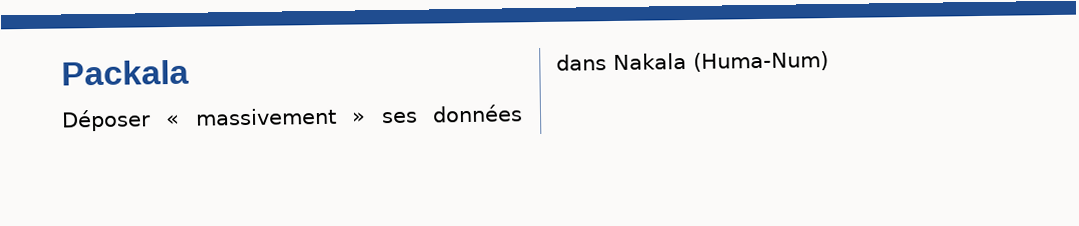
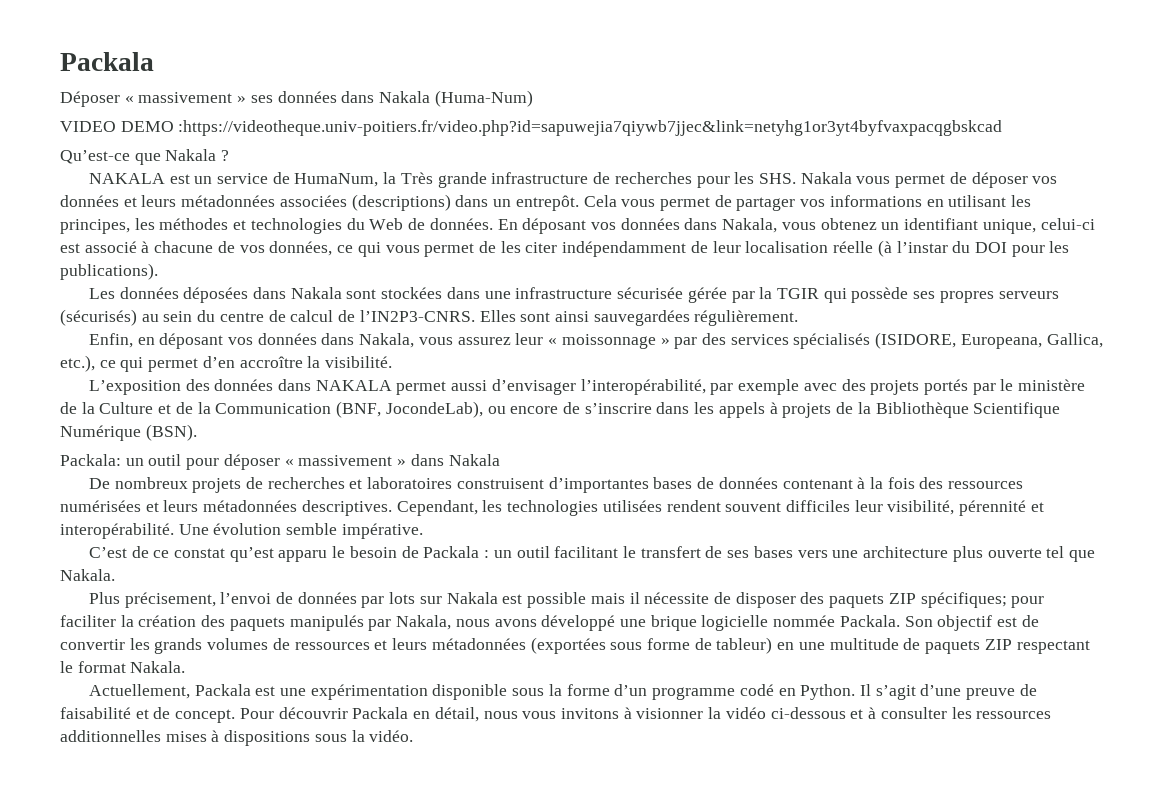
(829, 61) none -> [60,120,1003,136] [60,149,230,165] [88,172,1058,188] [60,194,1032,211] [60,218,1095,234] [60,240,1070,257] [60,263,158,280] [88,287,1059,303] [60,309,799,326] [88,332,1103,349] [60,355,393,372] [88,379,1086,395] [60,401,1061,418] [60,424,197,441] [60,454,500,470] [88,477,1024,493] [60,500,1044,516] [60,523,423,539] [88,546,1095,562] [60,569,115,581] [88,592,1045,608] [60,615,1039,631] [60,637,1090,654] [60,661,186,673] [88,684,1037,700] [60,707,1052,723] [60,730,414,746] // VIDEO DEMO :https://videotheque.univ-poitiers.fr/video.php?id=sapuwejia7qiywb7jjec&link=netyhg1or3yt4byfvaxpacqgbskcad // Qu’est-ce que Nakala ? // NAKALA est un service de HumaNum, la Très grande infrastructure de recherches pour les SHS. Nakala vous permet de déposer vos données et leurs métadonnées associées (descriptions) dans un entrepôt. Cela vous permet de partager vos informations en utilisant les principes, les méthodes et technologies du Web de données. En déposant vos données dans Nakala, vous obtenez un identifiant unique, celui-ci est associé à chacune de vos données, ce qui vous permet de les citer indépendamment de leur localisation réelle (à l’instar du DOI pour les publications). // Les données déposées dans Nakala sont stockées dans une infrastructure sécurisée gérée par la TGIR qui possède ses propres serveurs (sécurisés) au sein du centre de calcul de l’IN2P3-CNRS. Elles sont ainsi sauvegardées régulièrement. // Enfin, en déposant vos données dans Nakala, vous assurez leur « moissonnage » par des services spécialisés (ISIDORE, Europeana, Gallica, etc.), ce qui permet d’en accroître la visibilité. // L’exposition des données dans NAKALA permet aussi d’envisager l’interopérabilité, par exemple avec des projets portés par le ministère de la Culture et de la Communication (BNF, JocondeLab), ou encore de s’inscrire dans les appels à projets de la Bibliothèque Scientifique Numérique (BSN). // Packala: un outil pour déposer « massivement » dans Nakala // De nombreux projets de recherches et laboratoires construisent d’importantes bases de données contenant à la fois des ressources numérisées et leurs métadonnées descriptives. Cependant, les technologies utilisées rendent souvent difficiles leur visibilité, pérennité et interopérabilité. Une évolution semble impérative. // C’est de ce constat qu’est apparu le besoin de Packala : un outil facilitant le transfert de ses bases vers une architecture plus ouverte tel que Nakala. // Plus précisement, l’envoi de données par lots sur Nakala est possible mais il nécessite de disposer des paquets ZIP spécifiques; pour faciliter la création des paquets manipulés par Nakala, nous avons développé une brique logicielle nommée Packala. Son objectif est de convertir les grands volumes de ressources et leurs métadonnées (exportées sous forme de tableur) en une multitude de paquets ZIP respectant le format Nakala. // Actuellement, Packala est une expérimentation disponible sous la forme d’un programme codé en Python. Il s’agit d’une preuve de faisabilité et de concept. Pour découvrir Packala en détail, nous vous invitons à visionner la vidéo ci-dessous et à consulter les ressources additionnelles mises à dispositions sous la vidéo.

